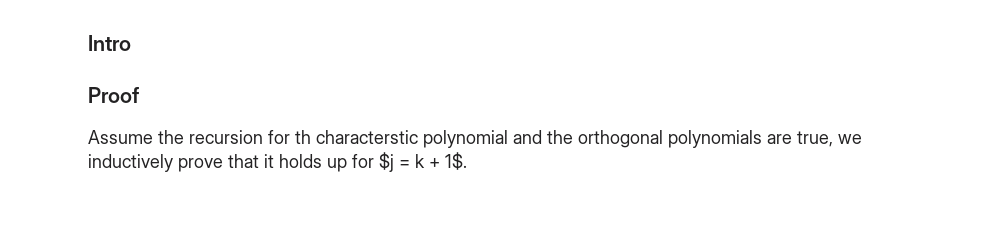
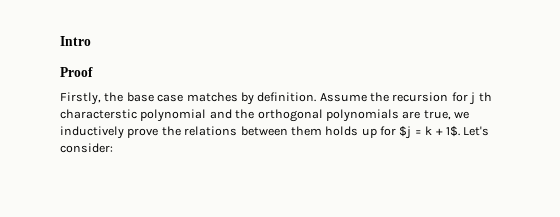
(139, 95) none -> [60,92,317,105] Firstly, the base case matches by definition.
(290, 137) none -> [469,92,476,105] j
[228,154,274,168] that it -> [161,126,322,136] the relations between them
(467, 161) none -> [463,126,490,136] [60,143,113,153] Let's consider:

